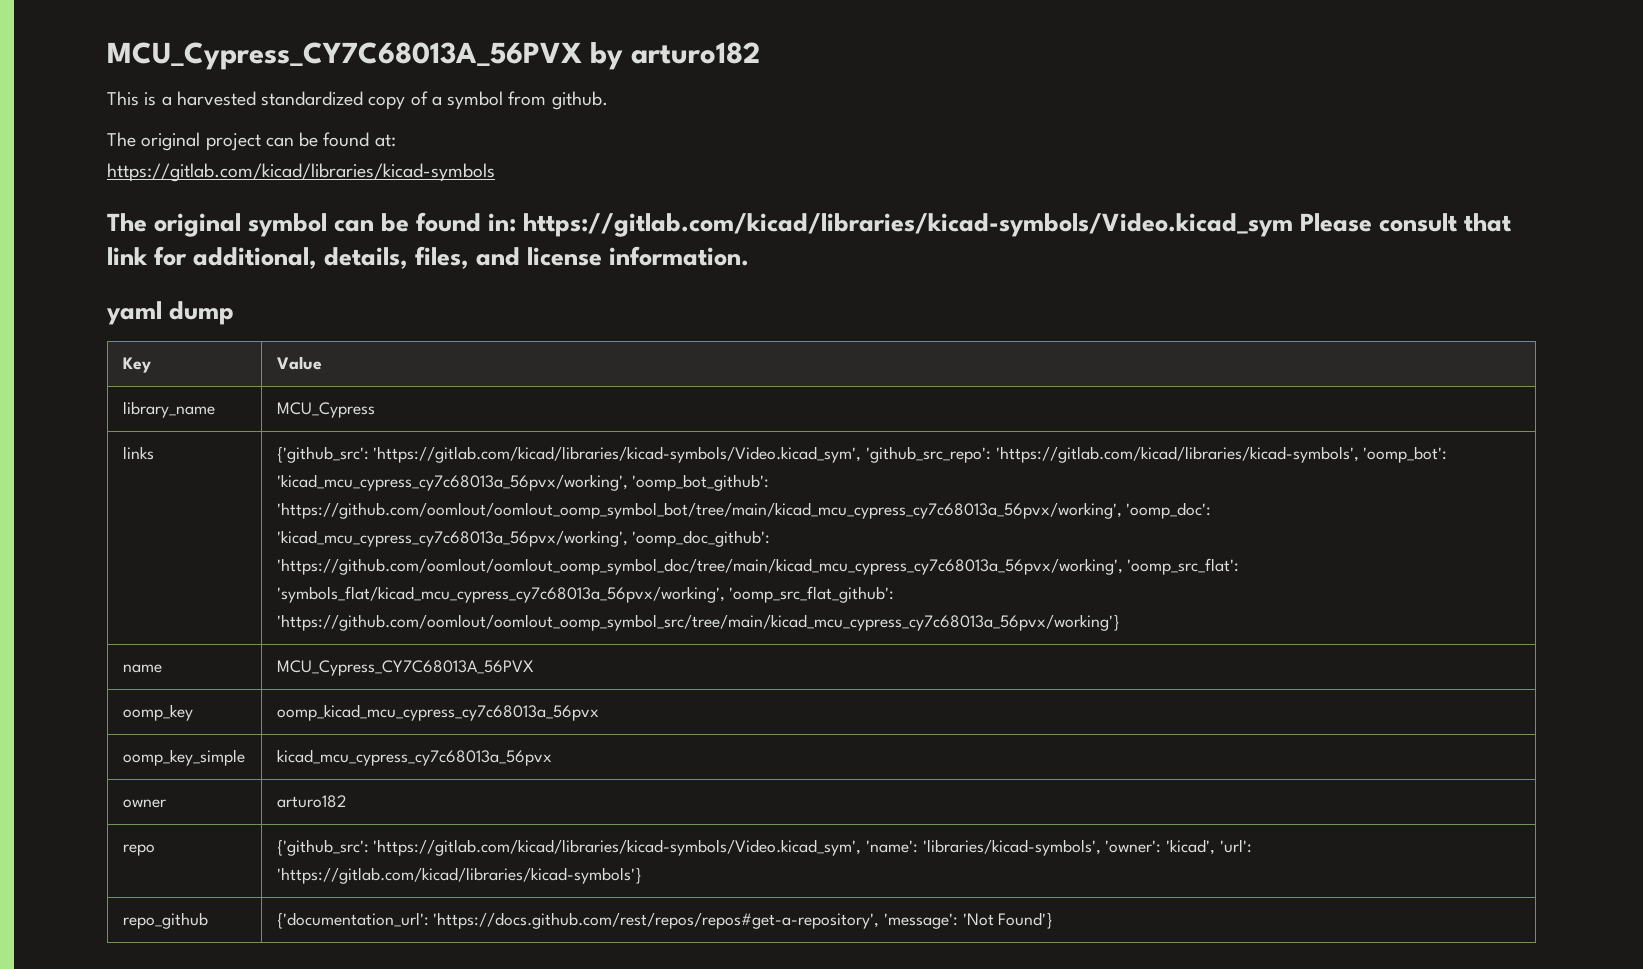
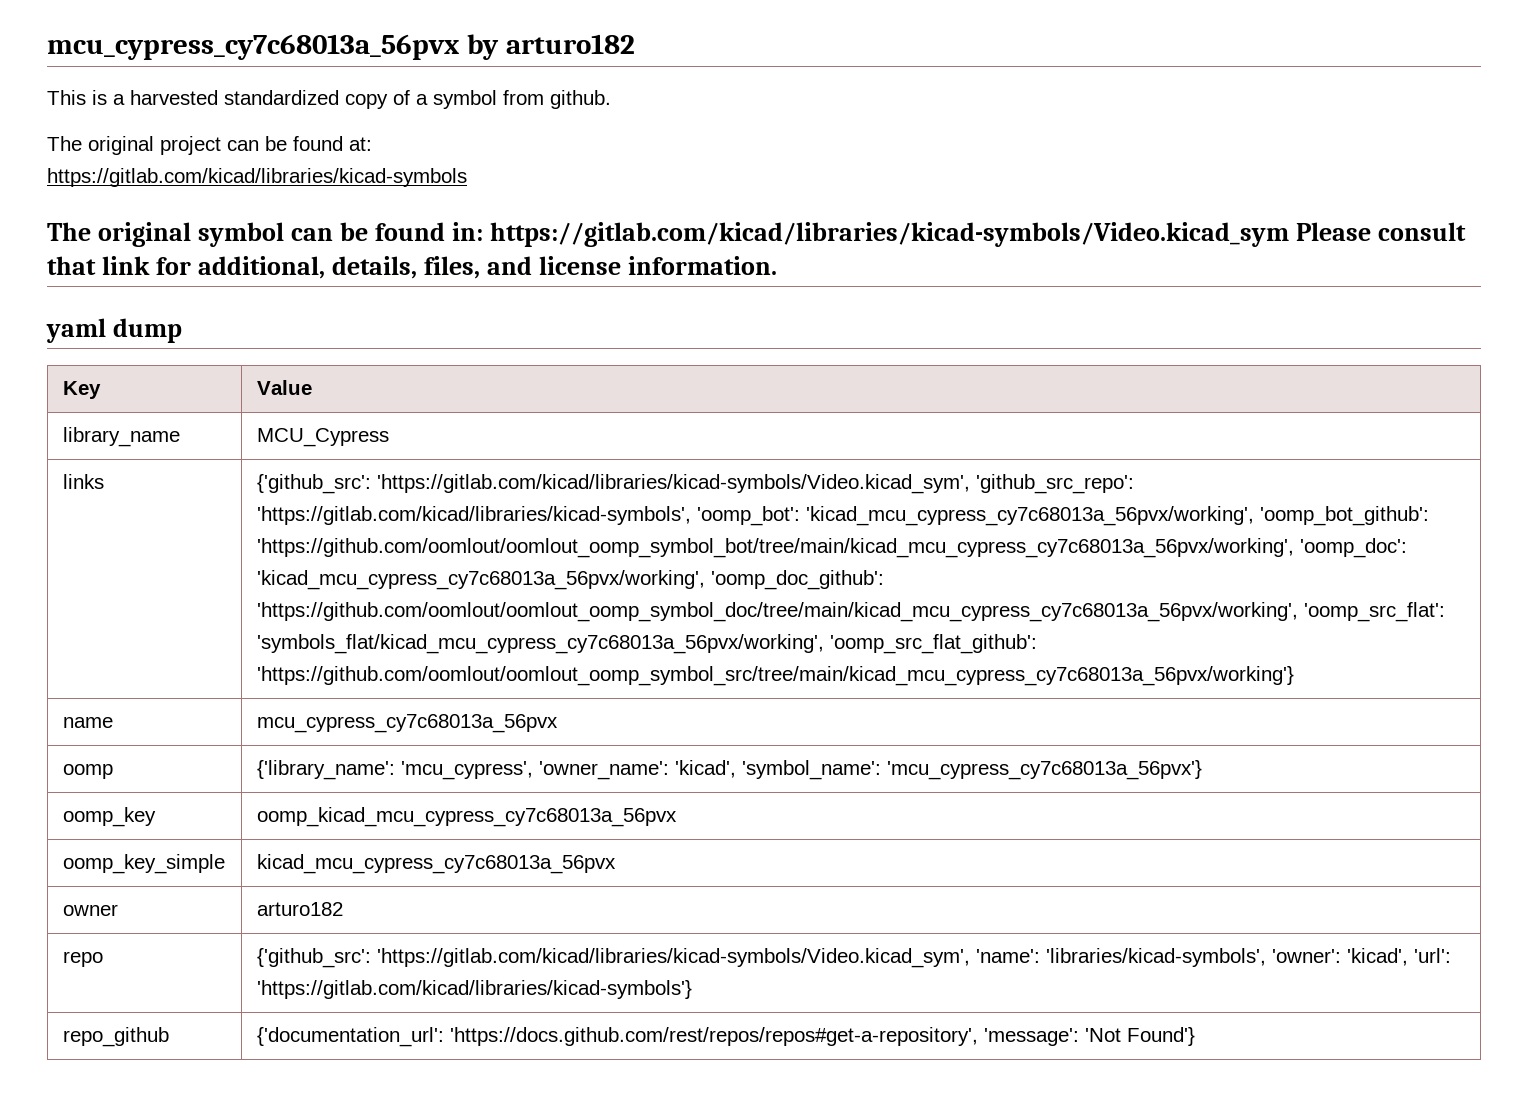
[107,42,582,70] MCU_Cypress_CY7C68013A_56PVX -> [47,34,459,60] mcu_cypress_cy7c68013a_56pvx
[276,660,534,676] MCU_Cypress_CY7C68013A_56PVX -> [256,714,558,733] [62,764,113,779] [256,760,1202,780] mcu_cypress_cy7c68013a_56pvx // oomp | {'library_name': 'mcu_cypress', 'owner_name': 'kicad', 'symbol_name': 'mcu_cypress_cy7c68013a_56pvx'}

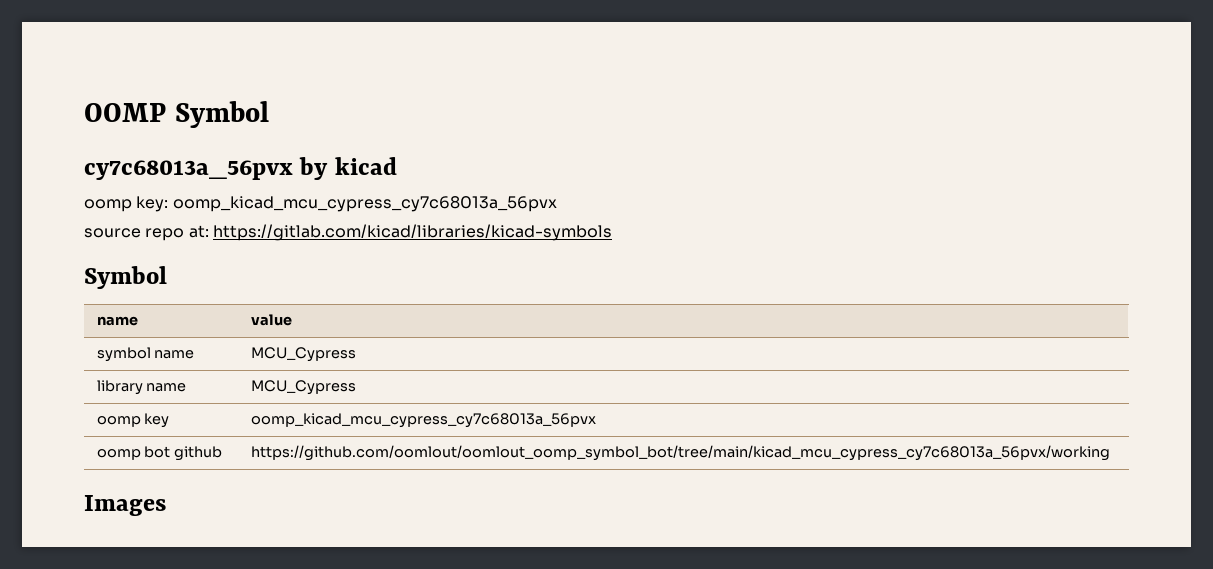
[47,34,635,60] [47,90,611,109] [47,136,343,155] mcu_cypress_cy7c68013a_56pvx by arturo182 // This is a harvested standardized copy of a symbol from github. // The original project can be found -> [84,101,269,128] [84,157,397,180] [84,196,557,212] [84,228,185,241] OOMP Symbol // cy7c68013a_56pvx by kicad // oomp key: oomp_kicad_mcu_cypress_cy7c68013a_56pvx // source repo
(372, 144) // -> (209, 231) none
[47,222,1467,247] [47,256,778,279] [46,318,183,343] [62,381,101,399] [256,380,312,395] [62,427,180,447] [256,428,389,447] [62,474,104,489] [256,474,1134,494] [256,506,1429,526] [256,538,1407,558] [256,570,884,590] [256,602,1445,622] [256,634,1037,654] [256,666,1294,686] [62,717,113,728] [256,714,558,733] [62,764,113,779] [256,760,1202,780] [62,807,156,827] [256,807,677,827] [62,854,225,874] [256,854,616,874] [62,904,118,916] [256,902,343,916] [62,951,103,967] [256,948,1451,968] [256,980,692,999] [62,1027,169,1047] [256,1027,1195,1047] The original symbol can be found in: https://gitlab.com/kicad/libraries/kicad-symbols/Video.kicad_sym Please consult that link for additional, details, files, and license information. // yaml dump // Key | Value // library_name | MCU_Cypress // links | {'github_src': 'https://gitlab.com/kicad/libraries/kicad-symbols/Video.kicad_sym', 'github_src_repo': 'https://gitlab.com/kicad/libraries/kicad-symbols', 'oomp_bot': 'kicad_mcu_cypress_cy7c68013a_56pvx/working', 'oomp_bot_github': 'https://github.com/oomlout/oomlout_oomp_symbol_bot/tree/main/kicad_mcu_cypress_cy7c68013a_56pvx/working', 'oomp_doc': 'kicad_mcu_cypress_cy7c68013a_56pvx/working', 'oomp_doc_github': 'https://github.com/oomlout/oomlout_oomp_symbol_doc/tree/main/kicad_mcu_cypress_cy7c68013a_56pvx/working', 'oomp_src_flat': 'symbols_flat/kicad_mcu_cypress_cy7c68013a_56pvx/working', 'oomp_src_flat_github': 'https://github.com/oomlout/oomlout_oomp_symbol_src/tree/main/kicad_mcu_cypress_cy7c68013a_56pvx/working'} // name | mcu_cypress_cy7c68013a_56pvx // oomp | {'library_name': 'mcu_cypress', 'owner_name': 'kicad', 'symbol_name': 'mcu_cypress_cy7c68013a_56pvx'} // oomp_key | oomp_kicad_mcu_cypress_cy7c68013a_56pvx // oomp_key_simple | kicad_mcu_cypress_cy7c68013a_56pvx // owner | arturo182 // repo | {'github_src': 'https://gitlab.com/kicad/libraries/kicad-symbols/Video.kicad_sym', 'name': 'libraries/kicad-symbols', 'owner': 'kicad', 'url': 'https://gitlab.com/kicad/libraries/kicad-symbols'} // repo_github | {'documentation_url': 'https://docs.github.com/rest/repos/repos#get-a-repository', 'message': 'Not Found'} -> [84,266,167,289] [96,316,138,326] [250,314,292,326] [96,347,195,362] [250,347,356,362] [96,380,187,395] [250,380,356,395] [96,413,170,428] [250,413,596,428] [96,446,223,461] [250,445,1110,461] [84,495,166,516] Symbol // name | value // symbol name | MCU_Cypress // library name | MCU_Cypress // oomp key | oomp_kicad_mcu_cypress_cy7c68013a_56pvx // oomp bot github | https://github.com/oomlout/oomlout_oomp_symbol_bot/tree/main/kicad_mcu_cypress_cy7c68013a_56pvx/working // Images

